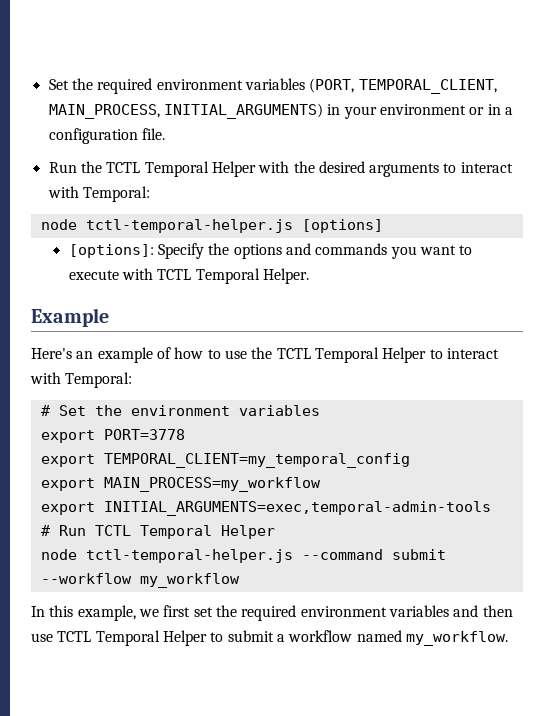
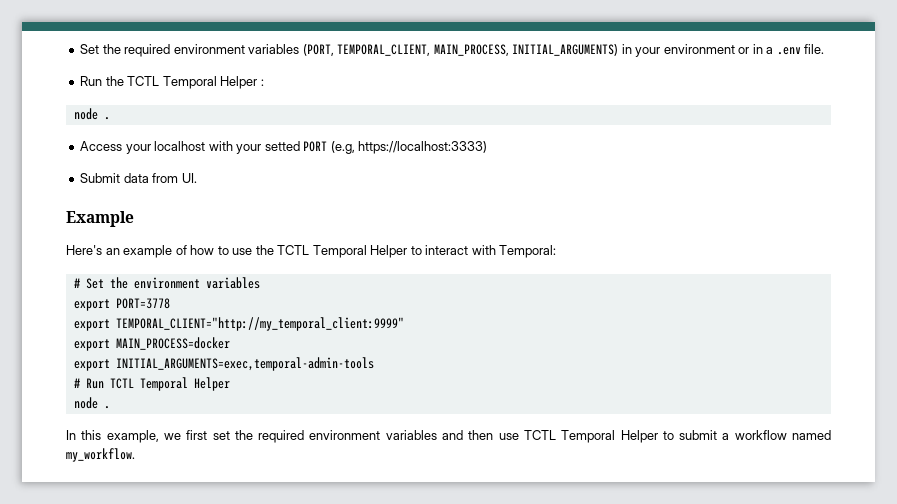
[48,128,138,144] configuration -> [776,47,801,55] .env
[258,161,513,177] [47,186,150,202] [40,219,383,233] [68,243,473,259] [68,268,309,284] with the desired arguments to interact with Temporal: // node tctl-temporal-helper.js [options] // [options]: Specify the options and commands you want to execute with TCTL Temporal Helper. -> [260,79,264,86] [73,108,110,120] [80,141,488,154] [80,173,197,183] : // node . // Access your localhost with your setted PORT (e.g, https://localhost:3333) // Submit data from UI.
[103,453,410,468] [40,477,321,492] TEMPORAL_CLIENT=my_temporal_config // export MAIN_PROCESS=my_workflow -> [115,317,404,331] [73,337,230,351] TEMPORAL_CLIENT="http://my_temporal_client:9999" // export MAIN_PROCESS=docker
[85,549,446,563] [40,573,240,588] tctl-temporal-helper.js --command submit --workflow my_workflow -> [103,406,110,409] .

